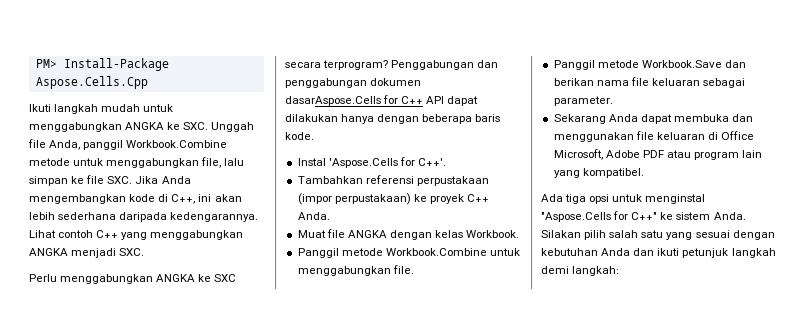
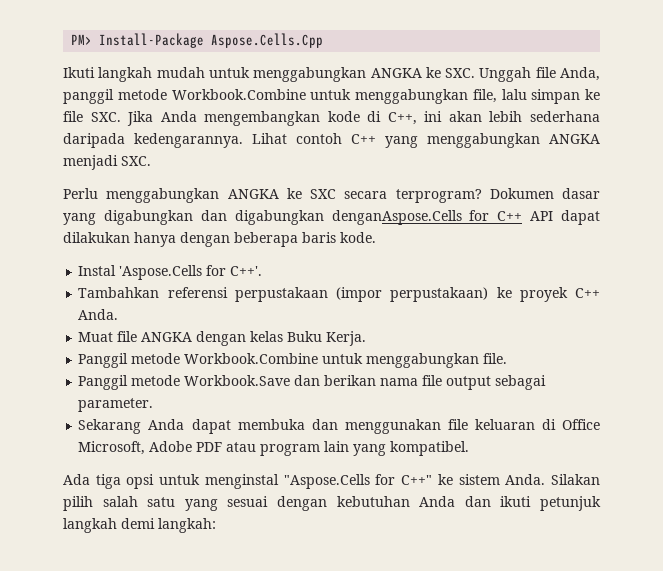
[126,140,228,148] [29,158,70,166] Workbook.Combine metode -> [117,89,306,100] metode Workbook.Combine
[391,60,499,70] [285,78,422,88] [285,96,381,106] Penggabungan dan penggabungan dokumen dasarAspose.Cells -> [489,188,600,199] [63,210,462,225] Dokumen dasar yang digabungkan dan digabungkan denganAspose.Cells
[466,230,520,238] Workbook. -> [287,331,367,346] Buku Kerja.
[651,78,700,86] keluaran -> [446,376,492,390] output

